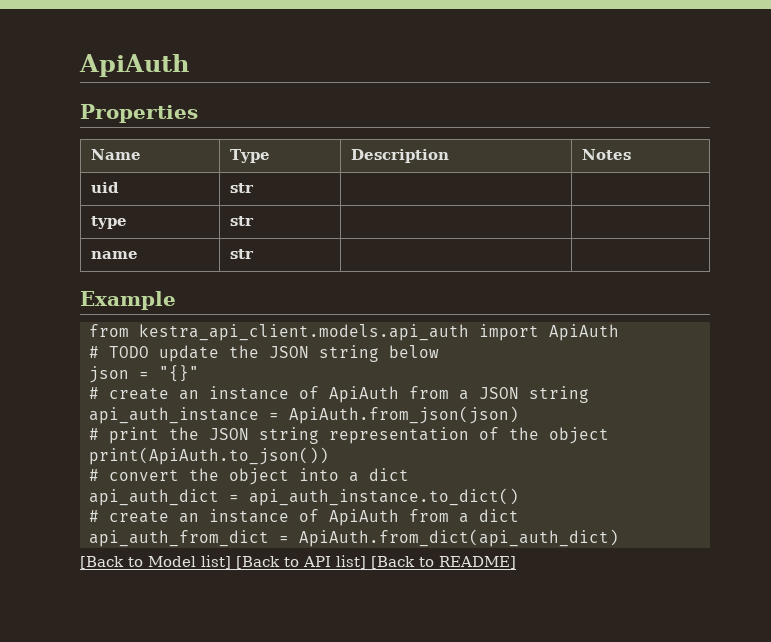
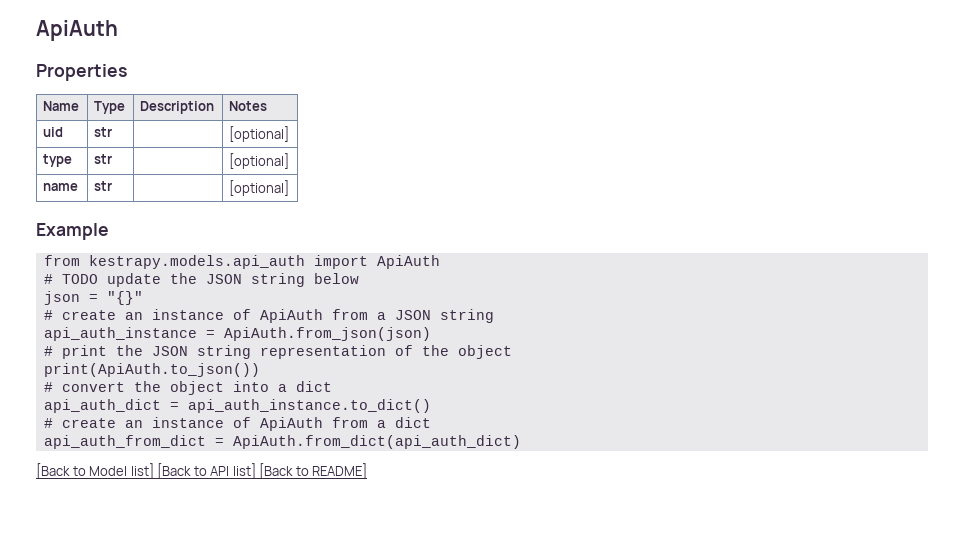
(255, 188) none -> [229,126,290,142] [optional]
(255, 221) none -> [229,153,290,169] [optional]
(255, 254) none -> [229,180,290,196] [optional]
[139,324,469,341] kestra_api_client.models.api_auth -> [88,255,305,269] kestrapy.models.api_auth

